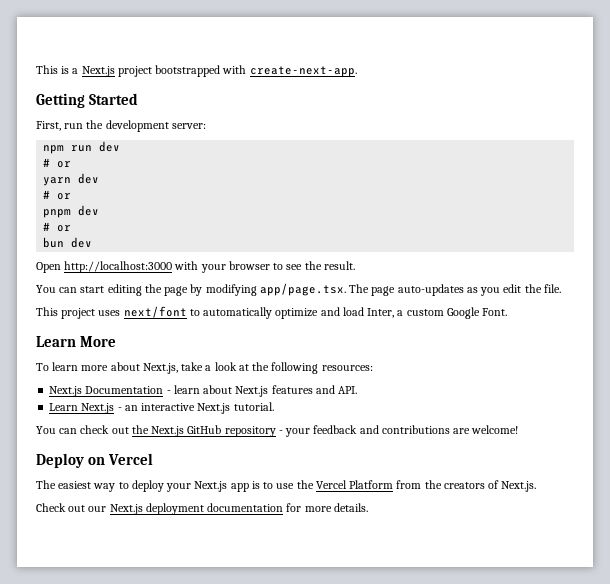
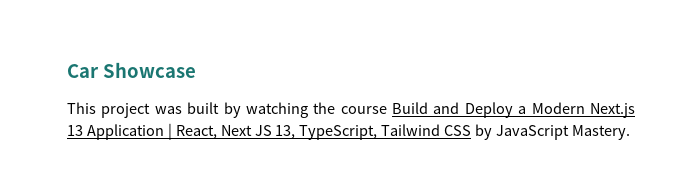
[36,65,357,77] [36,93,139,108] [36,120,206,132] [43,141,121,154] [43,158,72,168] [43,173,100,186] [43,190,72,200] [43,205,100,218] [43,222,72,232] [43,237,93,248] [36,261,355,273] [36,283,561,296] [36,306,508,319] [36,336,117,347] [36,362,373,374] [49,385,358,397] [49,402,274,414] [36,425,519,437] [36,453,154,468] [36,480,537,492] [36,503,368,515] This is a Next.js project bootstrapped with create-next-app. // Getting Started // First, run the development server: // npm run dev // # or // yarn dev // # or // pnpm dev // # or // bun dev // Open http://localhost:3000 with your browser to see the result. // You can start editing the page by modifying app/page.tsx. The page auto-updates as you edit the file. // This project uses next/font to automatically optimize and load Inter, a custom Google Font. // Learn More // To learn more about Next.js, take a look at the following resources: // Next.js Documentation - learn about Next.js features and API. // Learn Next.js - an interactive Next.js tutorial. // You can check out the Next.js GitHub repository - your feedback and contributions are welcome! // Deploy on Vercel // The easiest way to deploy your Next.js app is to use the Vercel Platform from the creators of Next.js. // Check out our Next.js deployment documentation for more details. -> [67,62,196,78] [67,102,635,118] [67,123,630,140] Car Showcase // This project was built by watching the course Build and Deploy a Modern Next.js 13 Application | React, Next JS 13, TypeScript, Tailwind CSS by JavaScript Mastery.

